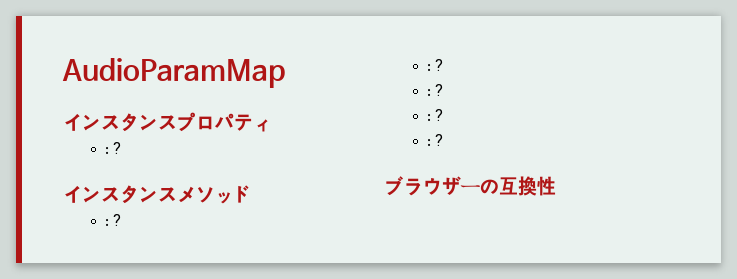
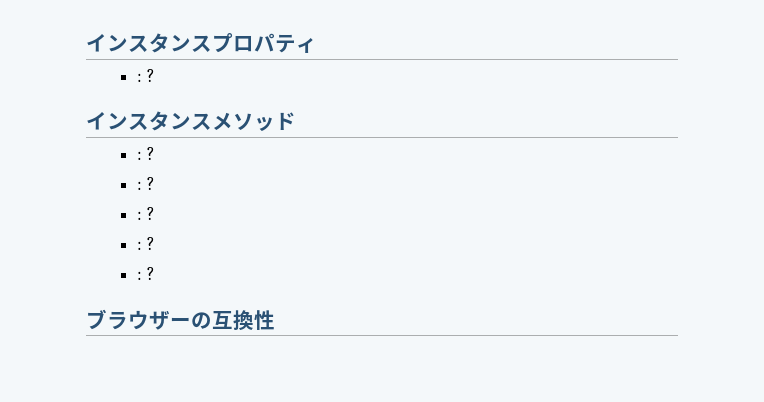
[62,58,285,88] AudioParamMap // -> (86, 43) none

